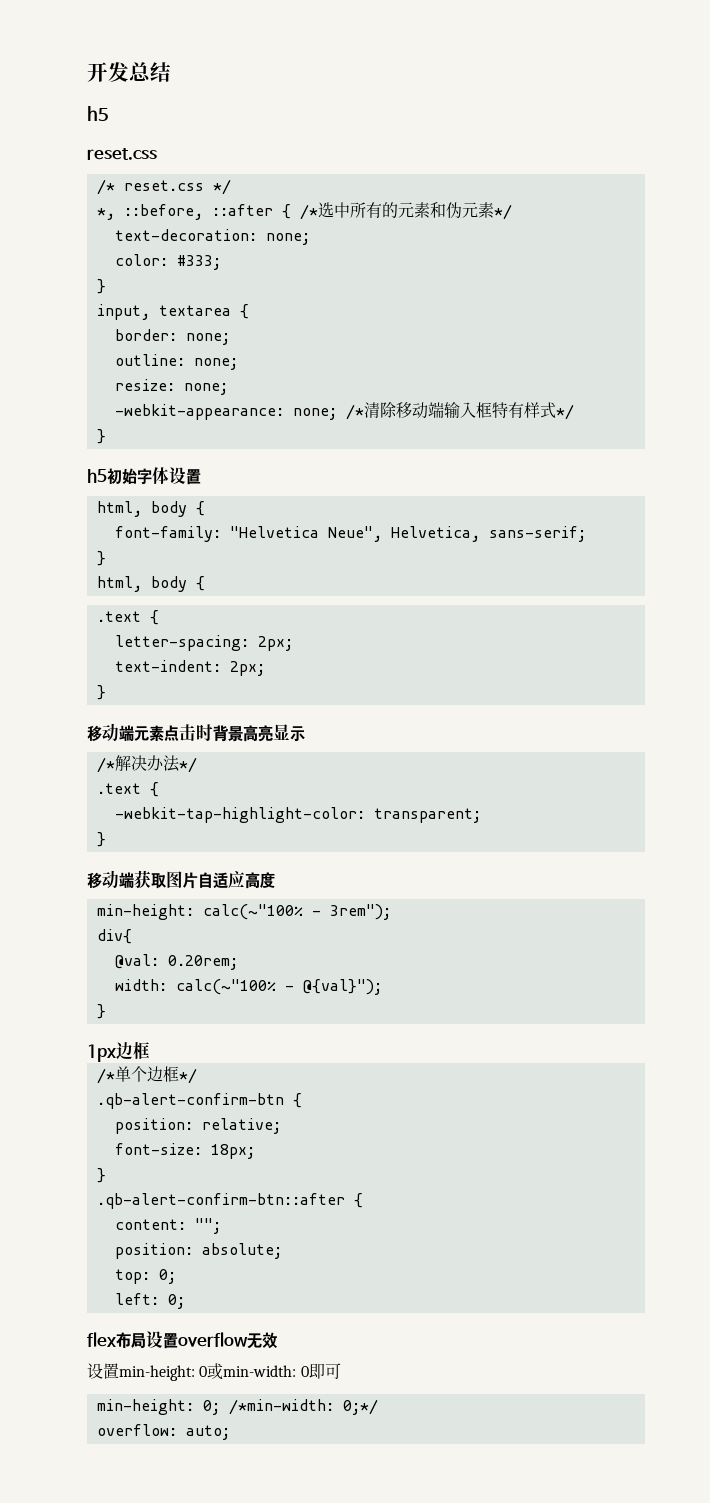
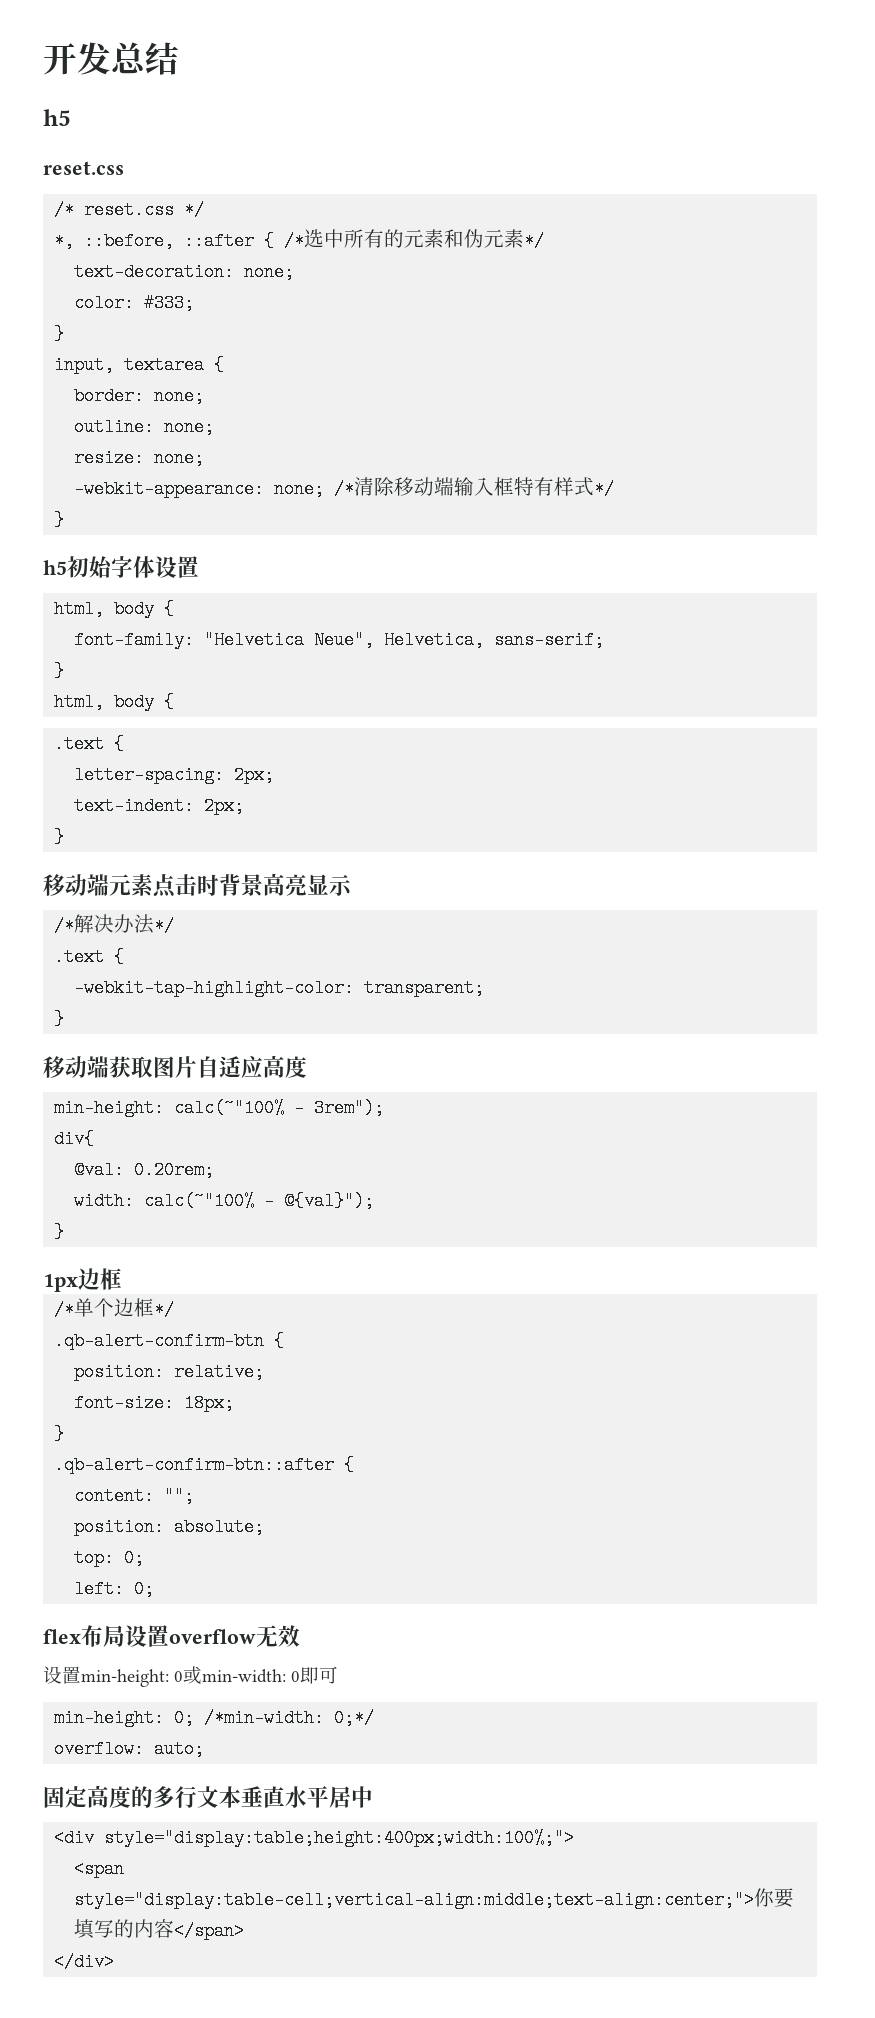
(230, 1432) none -> [43,1785,373,1808] [54,1829,575,1847] [74,1860,125,1878] [74,1888,795,1909] [74,1919,245,1940] [54,1953,115,1971] // 固定高度的多行文本垂直水平居中 // <div style="display:table;height:400px;width:100%;"> // <span style="display:table-cell;vertical-align:middle;text-align:center;">你要填写的内容</span> // </div>

